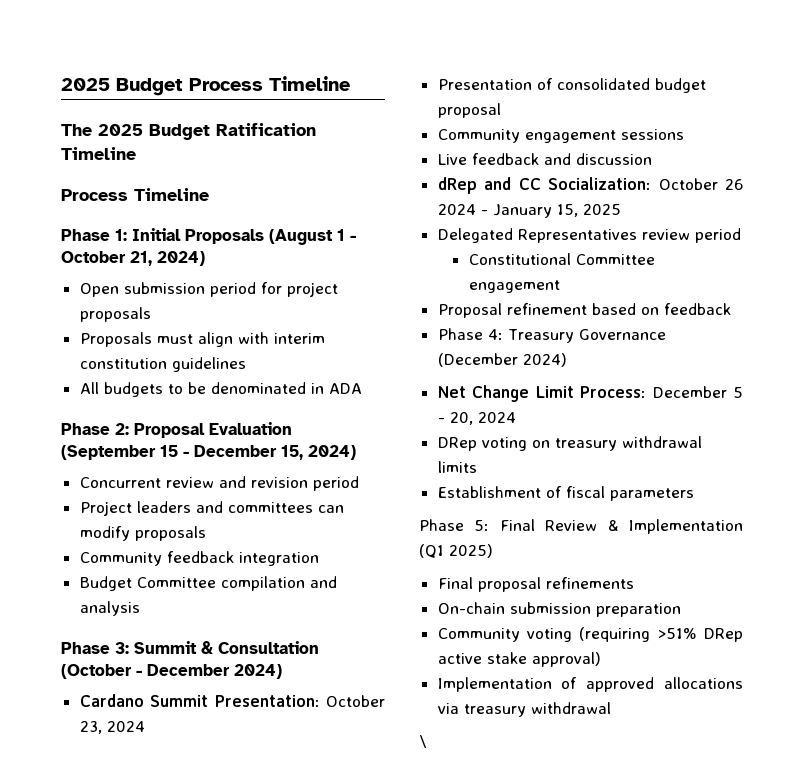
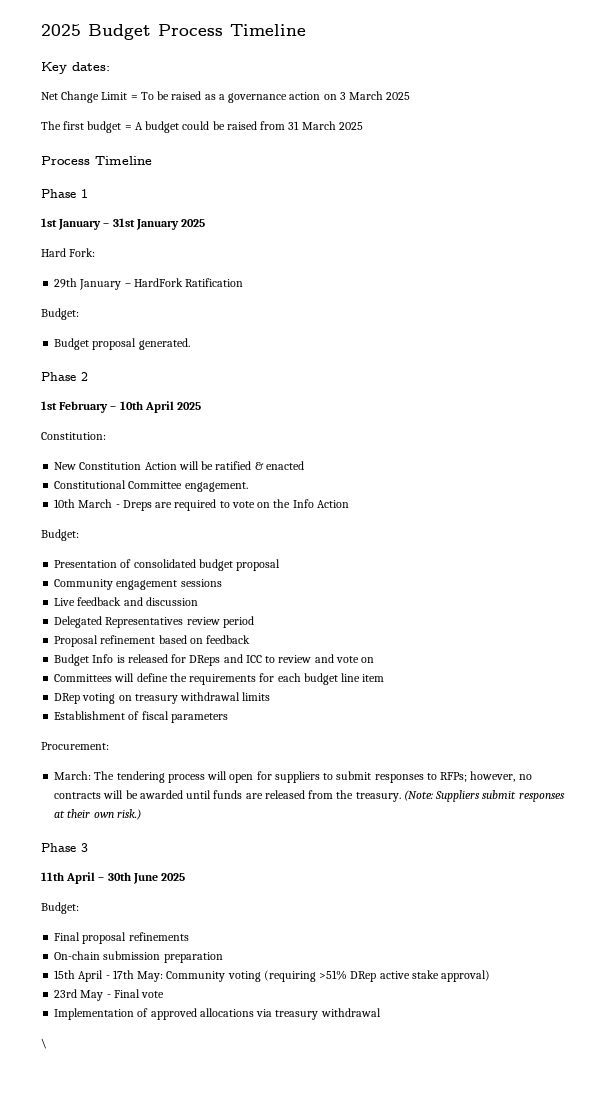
[61,123,316,140] [61,147,136,160] [61,188,209,201] [61,228,356,245] [61,251,205,266] [79,282,338,297] [79,307,151,322] [79,332,325,347] [79,357,246,372] [79,382,362,397] [61,422,292,438] [61,445,356,460] [79,476,359,491] [79,501,344,516] [79,526,206,541] [79,551,319,566] [79,576,337,591] [79,601,140,616] [61,641,319,654] [61,664,282,679] [79,694,385,707] [79,721,145,734] The 2025 Budget Ratification Timeline // Process Timeline // Phase 1: Initial Proposals (August 1 - October 21, 2024) // Open submission period for project proposals // Proposals must align with interim constitution guidelines // All budgets to be denominated in ADA // Phase 2: Proposal Evaluation (September 15 - December 15, 2024) // Concurrent review and revision period // Project leaders and committees can modify proposals // Community feedback integration // Budget Committee compilation and analysis // Phase 3: Summit & Consultation (October - December 2024) // Cardano Summit Presentation: October 23, 2024 -> [41,62,110,74] [41,91,411,103] [41,121,363,133] [41,156,152,165] [41,189,88,198] [41,218,206,230] [41,248,96,257] [54,278,244,290] [41,308,79,320] [54,338,190,350] [41,372,88,381] [41,401,202,413] [41,432,106,440] [54,461,304,470] [54,480,248,492] [54,499,349,511] [41,529,79,541] Key dates: // Net Change Limit = To be raised as a governance action on 3 March 2025 // The first budget = A budget could be raised from 31 March 2025 // Process Timeline // Phase 1 // 1st January – 31st January 2025 // Hard Fork: // 29th January – HardFork Ratification // Budget: // Budget proposal generated. // Phase 2 // 1st February – 10th April 2025 // Constitution: // New Constitution Action will be ratified & enacted // Constitutional Committee engagement. // 10th March - Dreps are required to vote on the Info Action // Budget:
[437,177,743,194] [437,204,621,218] // dRep and CC Socialization: October 26 2024 - January 15, 2025 -> (198, 601) none
[468,253,655,265] [468,280,560,293] // Constitutional Committee engagement -> (254, 622) none
[437,328,666,343] [437,353,567,367] [437,385,743,402] [437,412,516,425] Phase 4: Treasury Governance (December 2024) // Net Change Limit Process: December 5 - 20, 2024 -> [54,654,375,666] [54,673,385,685] Budget Info is released for DReps and ICC to review and vote on // Committees will define the requirements for each budget line item
[419,519,743,534] [419,544,493,558] Phase 5: Final Review & Implementation (Q1 2025) -> [41,742,109,750] [54,771,532,783] [54,790,565,802] [54,809,141,820] [41,843,88,852] [41,872,186,884] [41,902,79,914] Procurement: // March: The tendering process will open for suppliers to submit responses to RFPs; however, no contracts will be awarded until funds are released from the treasury. (Note: Suppliers submit responses at their own risk.) // Phase 3 // 11th April – 30th June 2025 // Budget:
(681, 610) none -> [54,970,164,982] 15th April - 17th May:
(601, 659) none -> [54,989,165,1001] // 23rd May - Final vote

